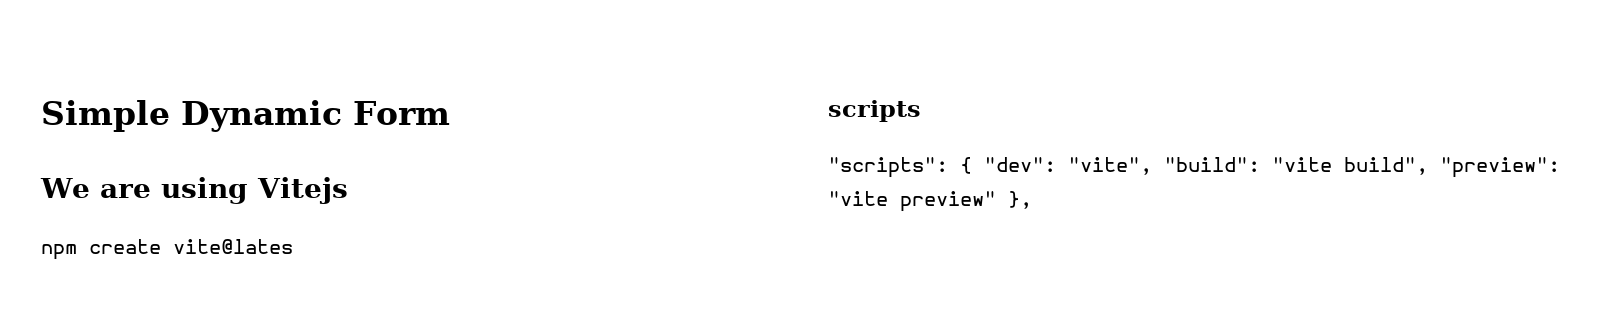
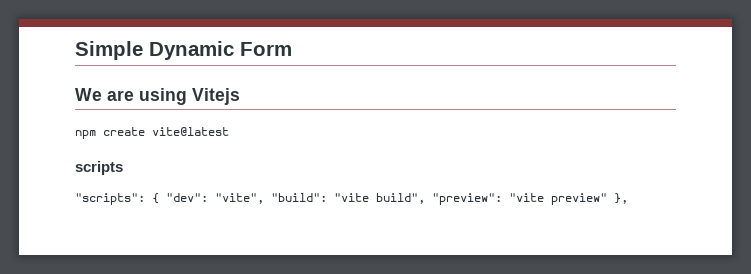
[173,239,293,254] vite@lates -> [152,127,229,136] vite@latest

